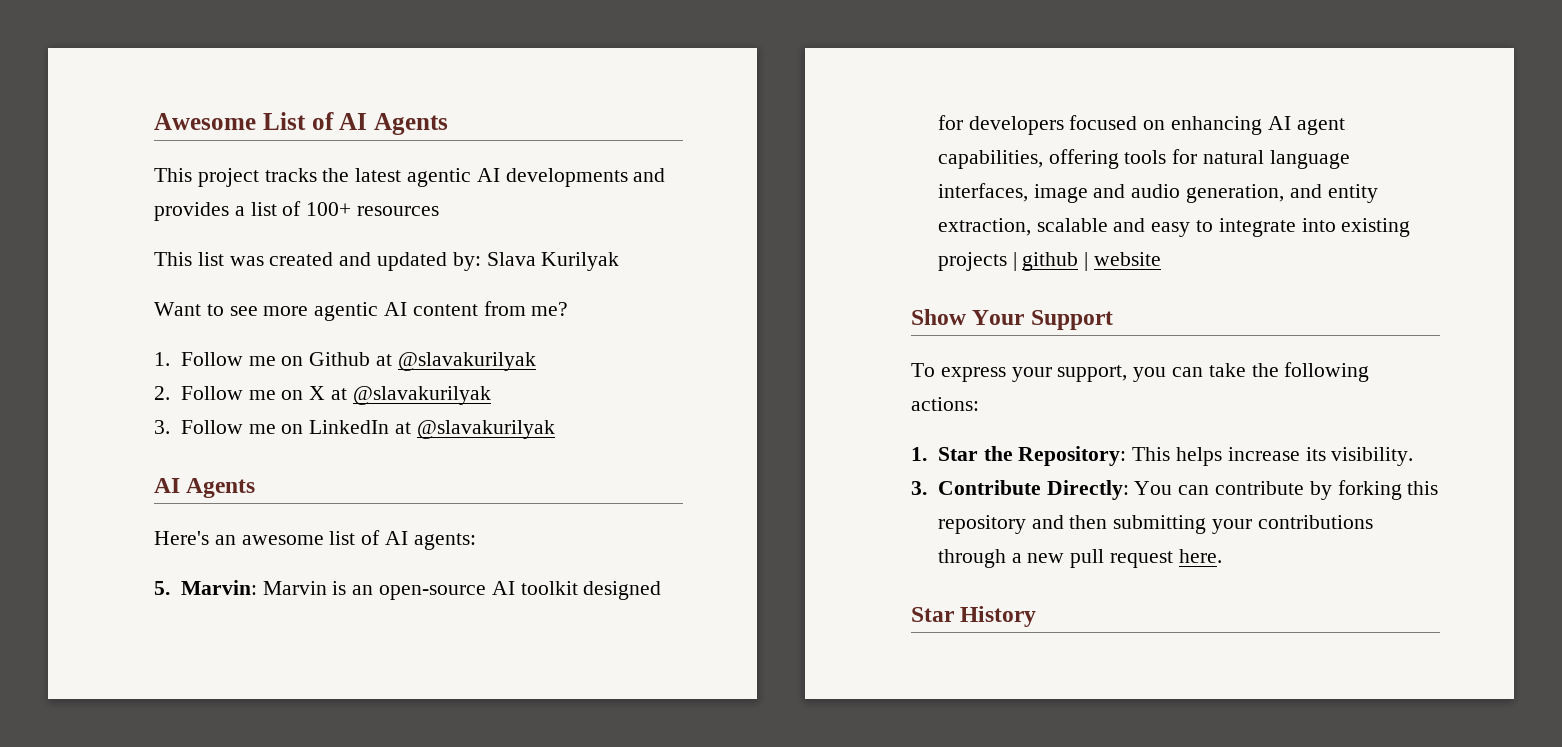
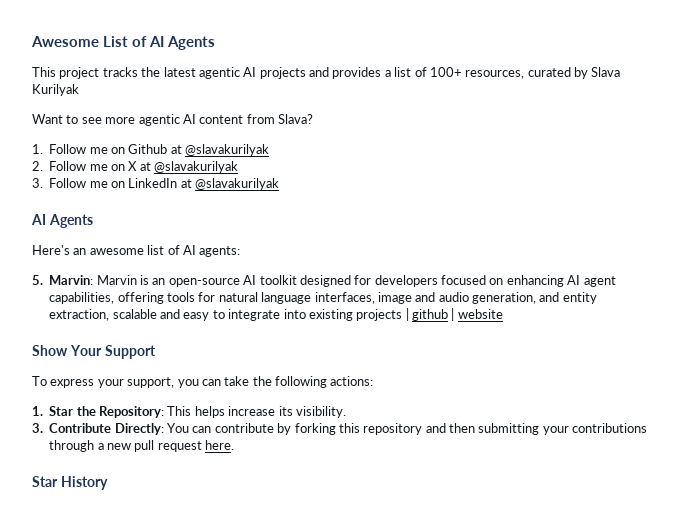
[505,168,628,187] developments -> [259,67,306,79] projects
[357,206,440,216] [154,252,481,271] resources // This list was created and updated by: -> [465,67,588,79] resources, curated by
[531,302,569,316] me? -> [278,114,313,124] Slava?

